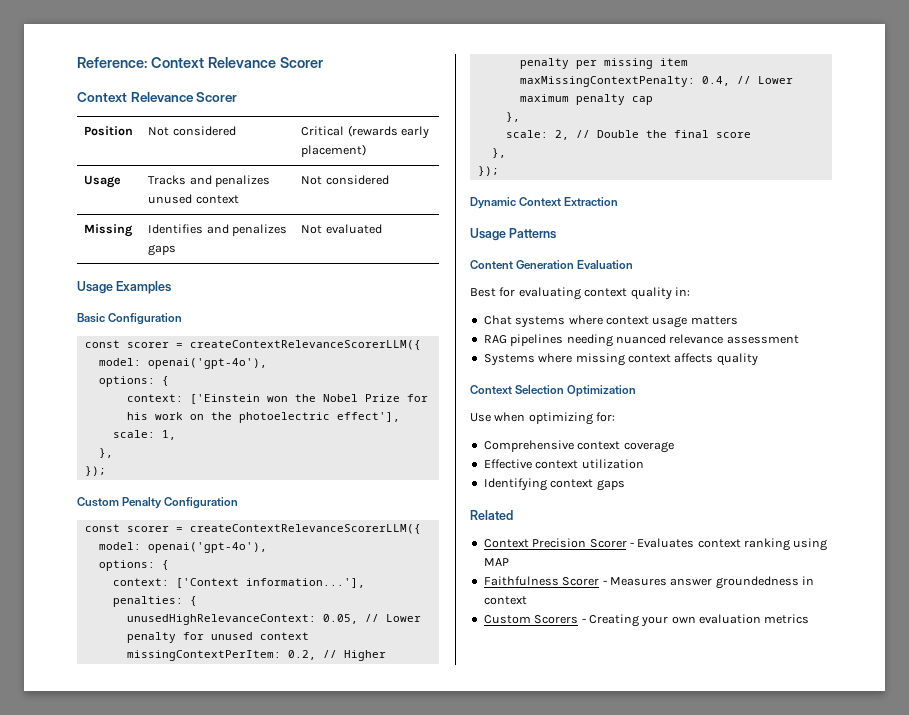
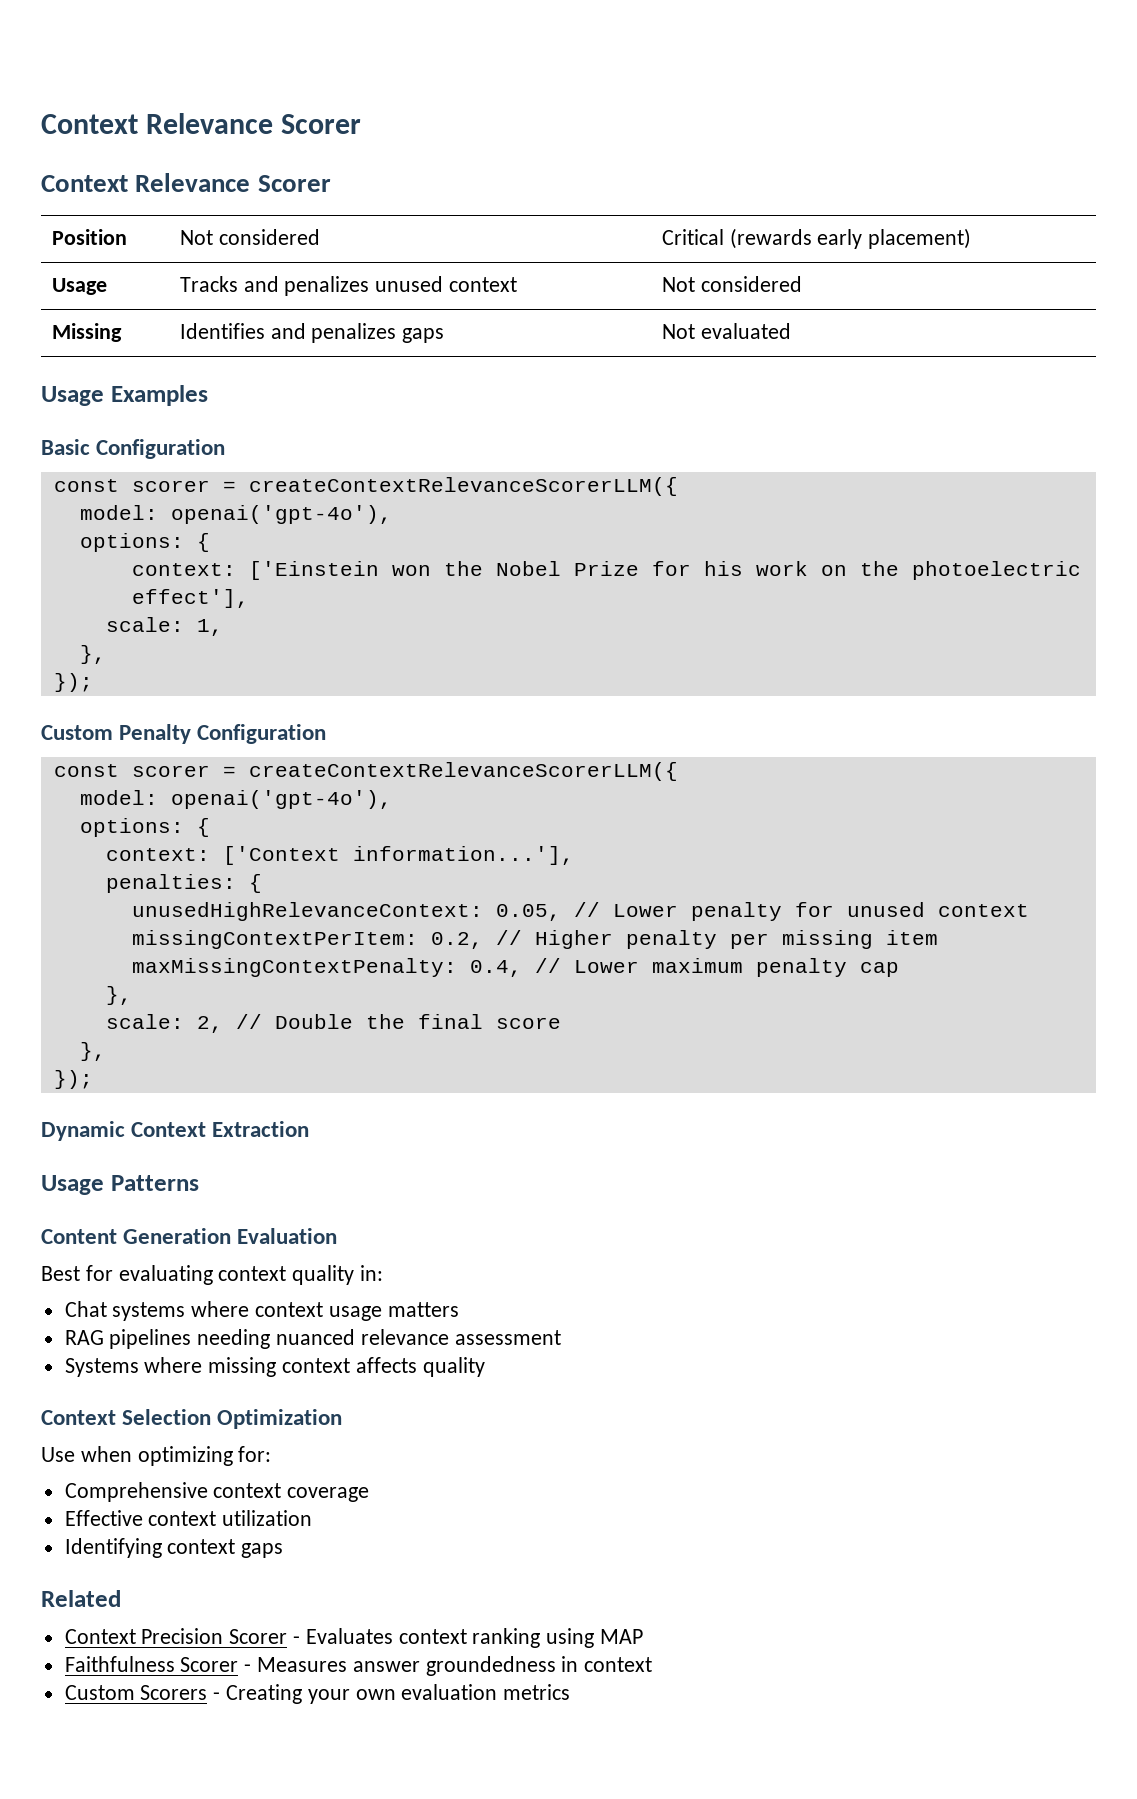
[77,57,147,68] Reference: -> (41, 124) none

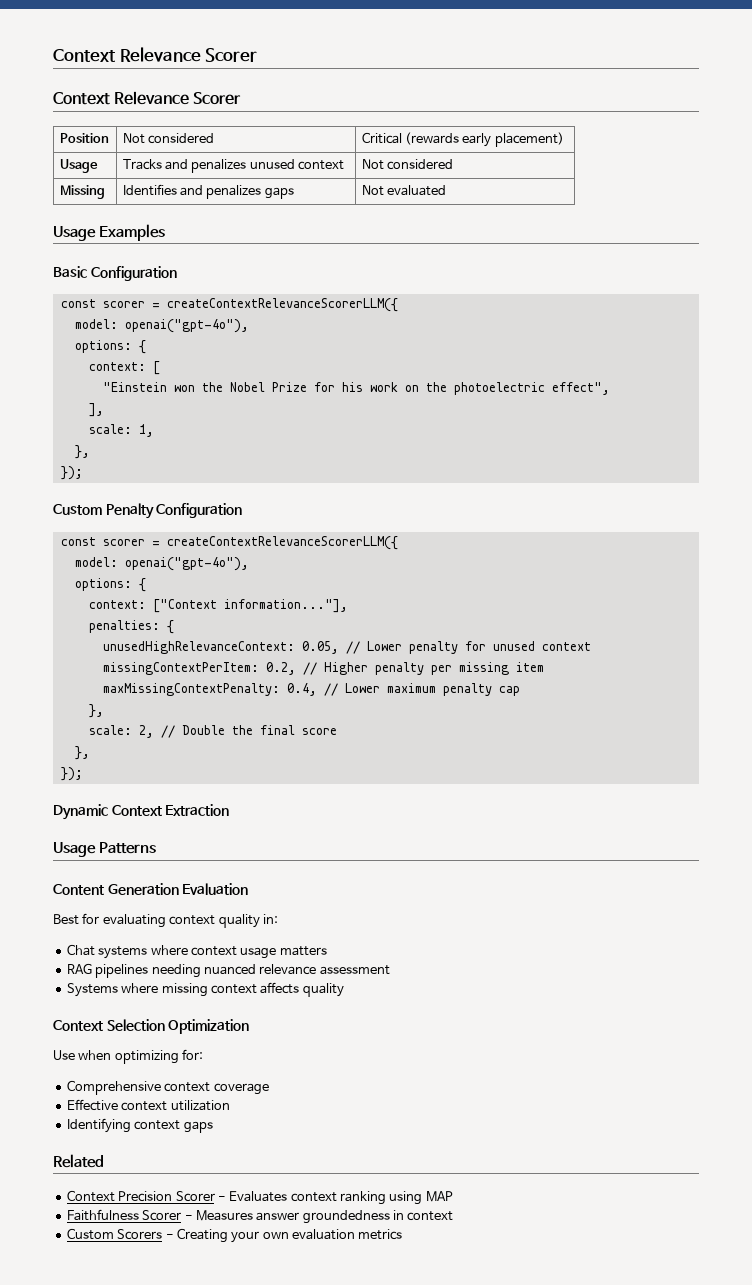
[170,505,392,524] [79,533,210,552] [131,561,379,580] openai('gpt-4o'), // options: { // context: ['Einstein -> [124,319,249,333] [74,340,146,354] [88,361,160,375] [102,382,167,392] openai("gpt-4o"), // options: { // context: [ // "Einstein
[131,589,249,608] effect'], -> [551,382,610,395] [88,403,104,417] effect", // ],
[170,790,392,809] [79,818,210,837] [105,846,574,865] openai('gpt-4o'), // options: { // context: ['Context information...'], -> [124,557,249,571] [74,578,146,592] [88,599,348,613] openai("gpt-4o"), // options: { // context: ["Context information..."],

